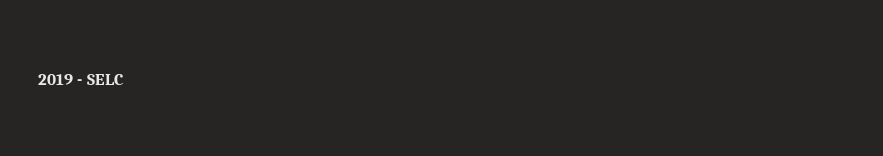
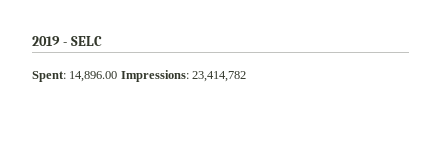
(124, 79) none -> [32,70,247,82] // Spent: 14,896.00 Impressions: 23,414,782

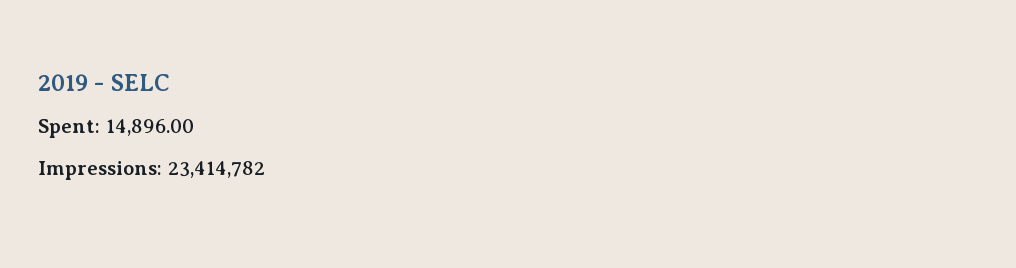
(118, 76) none -> (194, 127) //

